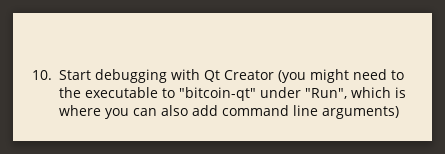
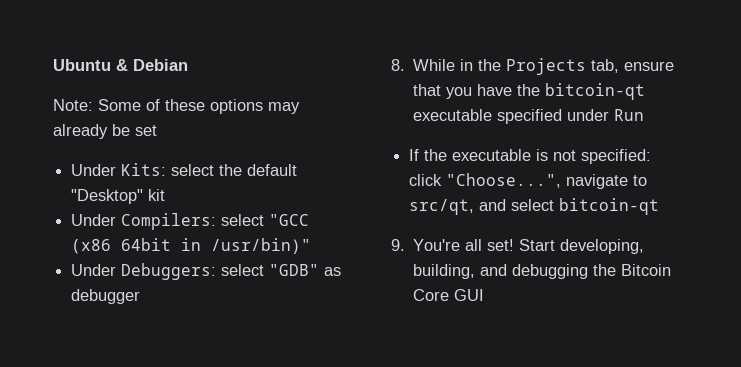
[32,69,404,83] [58,87,406,101] [58,105,399,119] 10. Start debugging with Qt Creator (you might need to the executable to "bitcoin-qt" under "Run", which is where you can also add command line arguments) -> [53,59,188,71] [53,99,300,114] [53,124,157,139] [71,163,298,176] [71,189,166,204] [71,213,310,230] [71,238,312,254] [71,263,342,280] [71,289,141,304] [391,58,675,75] [413,83,646,100] [413,109,645,124] [409,149,652,164] [409,173,648,189] [409,198,660,215] [391,239,645,254] [413,264,672,279] [413,289,485,301] Ubuntu & Debian // Note: Some of these options may already be set // Under Kits: select the default "Desktop" kit // Under Compilers: select "GCC (x86 64bit in /usr/bin)" // Under Debuggers: select "GDB" as debugger // 8. While in the Projects tab, ensure that you have the bitcoin-qt executable specified under Run // If the executable is not specified: click "Choose...", navigate to src/qt, and select bitcoin-qt // 9. You're all set! Start developing, building, and debugging the Bitcoin Core GUI

